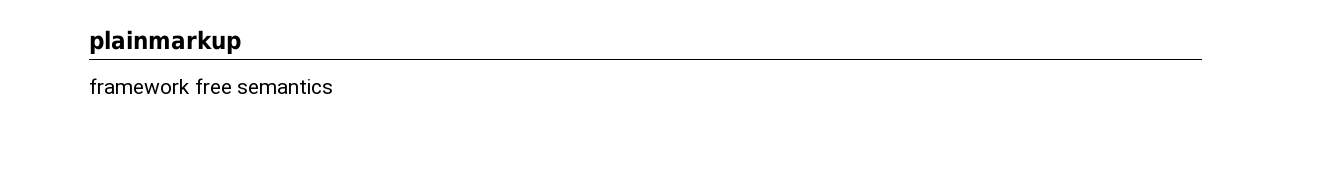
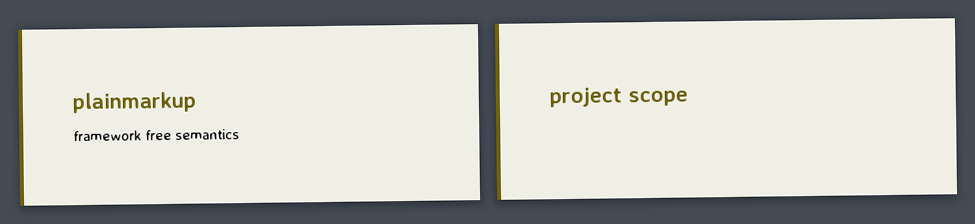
(334, 86) none -> [549,87,688,108] // project scope

